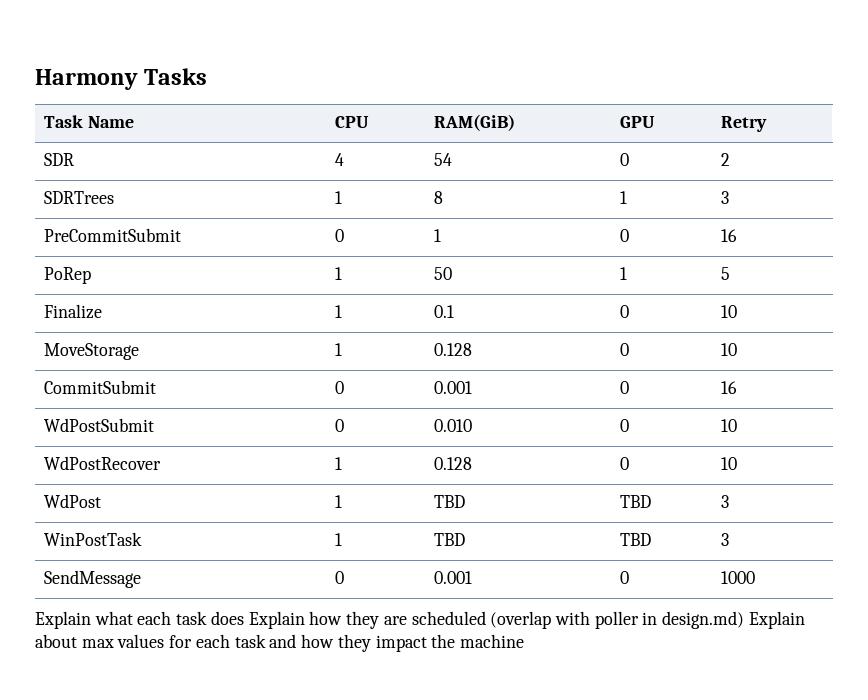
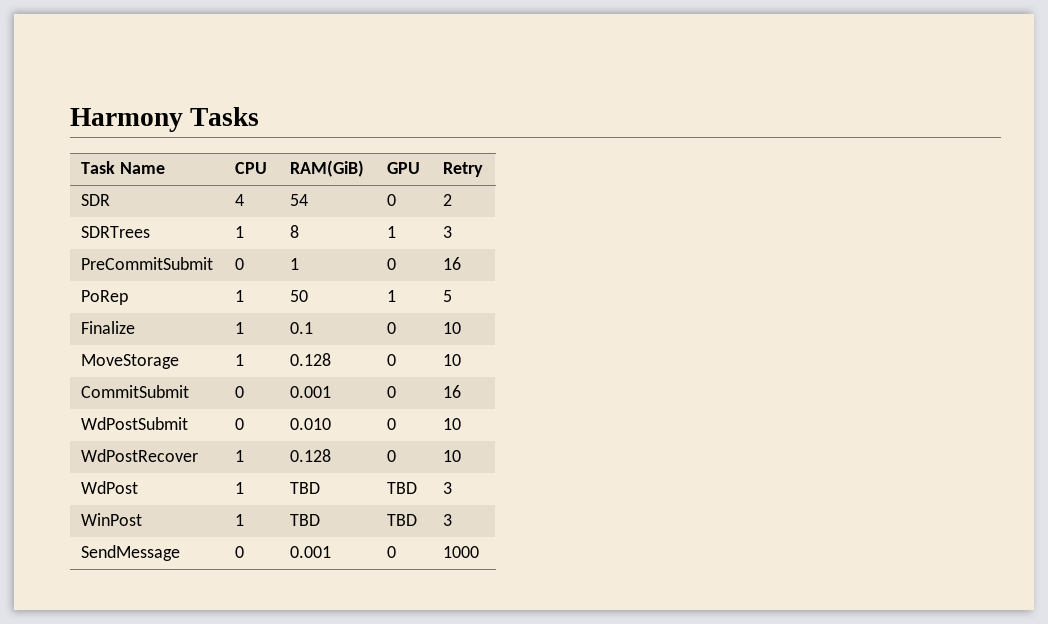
[44,532,143,546] WinPostTask -> [80,513,142,526] WinPost
[35,611,805,629] [35,634,524,652] // Explain what each task does Explain how they are scheduled (overlap with poller in design.md) Explain about max values for each task and how they impact the machine -> (479, 552) none

